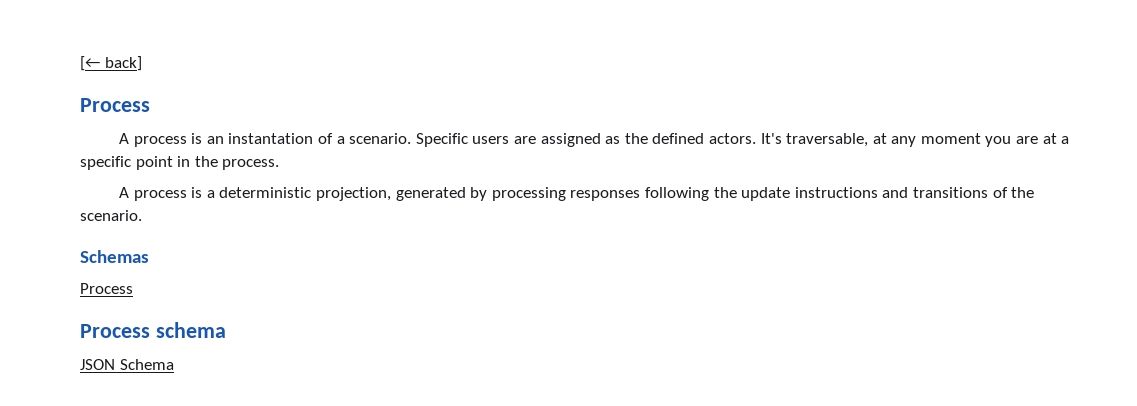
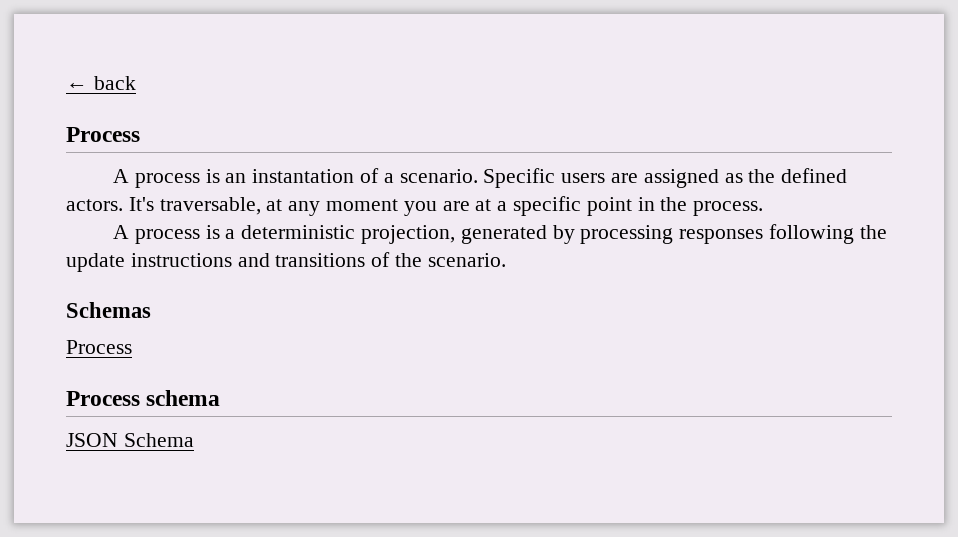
[80,56,142,71] [← back] -> [66,76,136,90] ← back

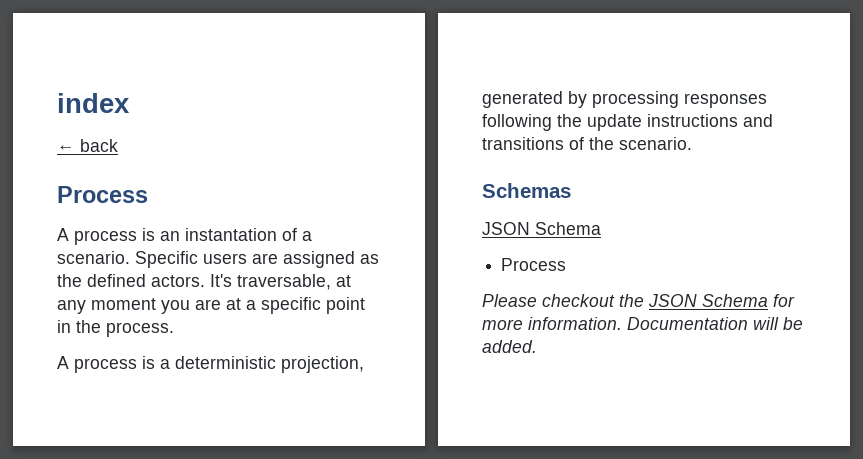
(66, 86) none -> [57,93,130,113] index //
[66,340,132,354] [66,390,221,406] [66,433,194,447] // Process // Process schema // JSON Schema -> [482,222,601,235] [501,258,567,271] [482,294,795,307] [482,317,803,330] [482,340,537,353] // JSON Schema // Process // Please checkout the JSON Schema for more information. Documentation will be added.

